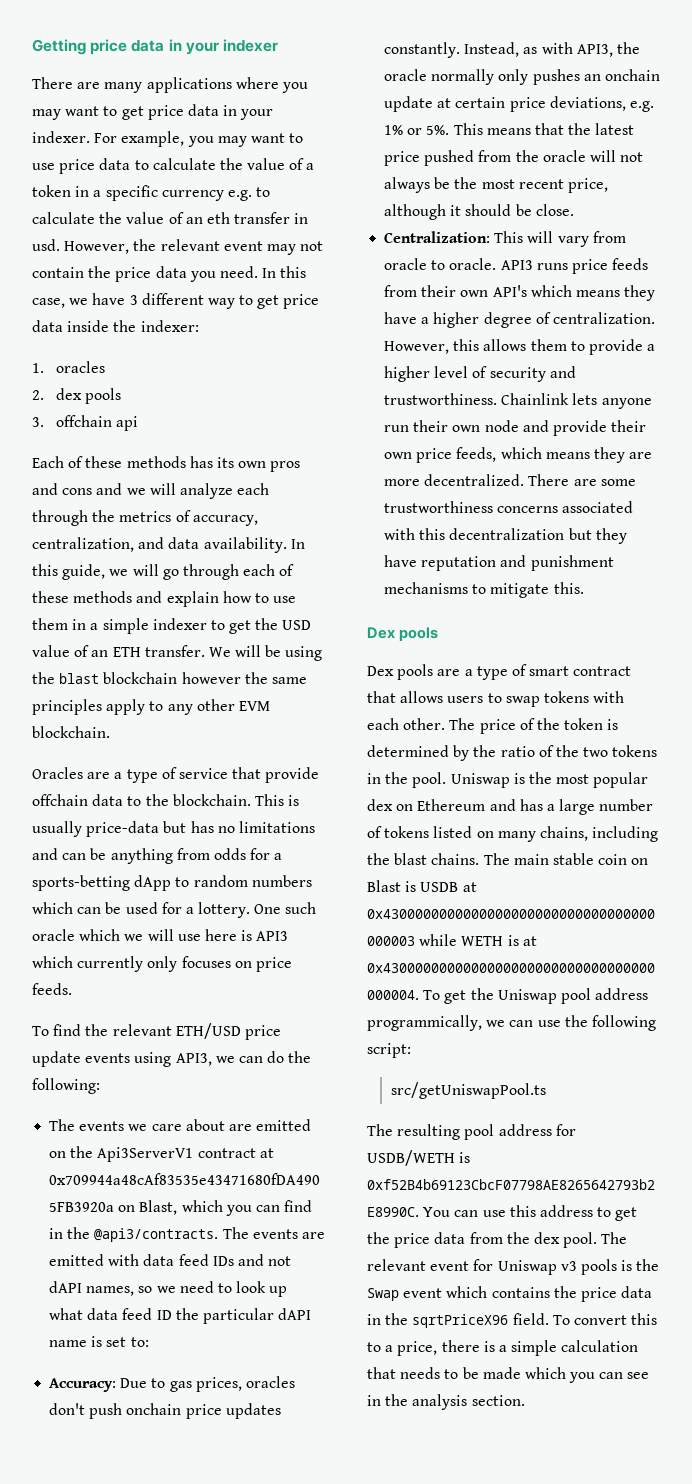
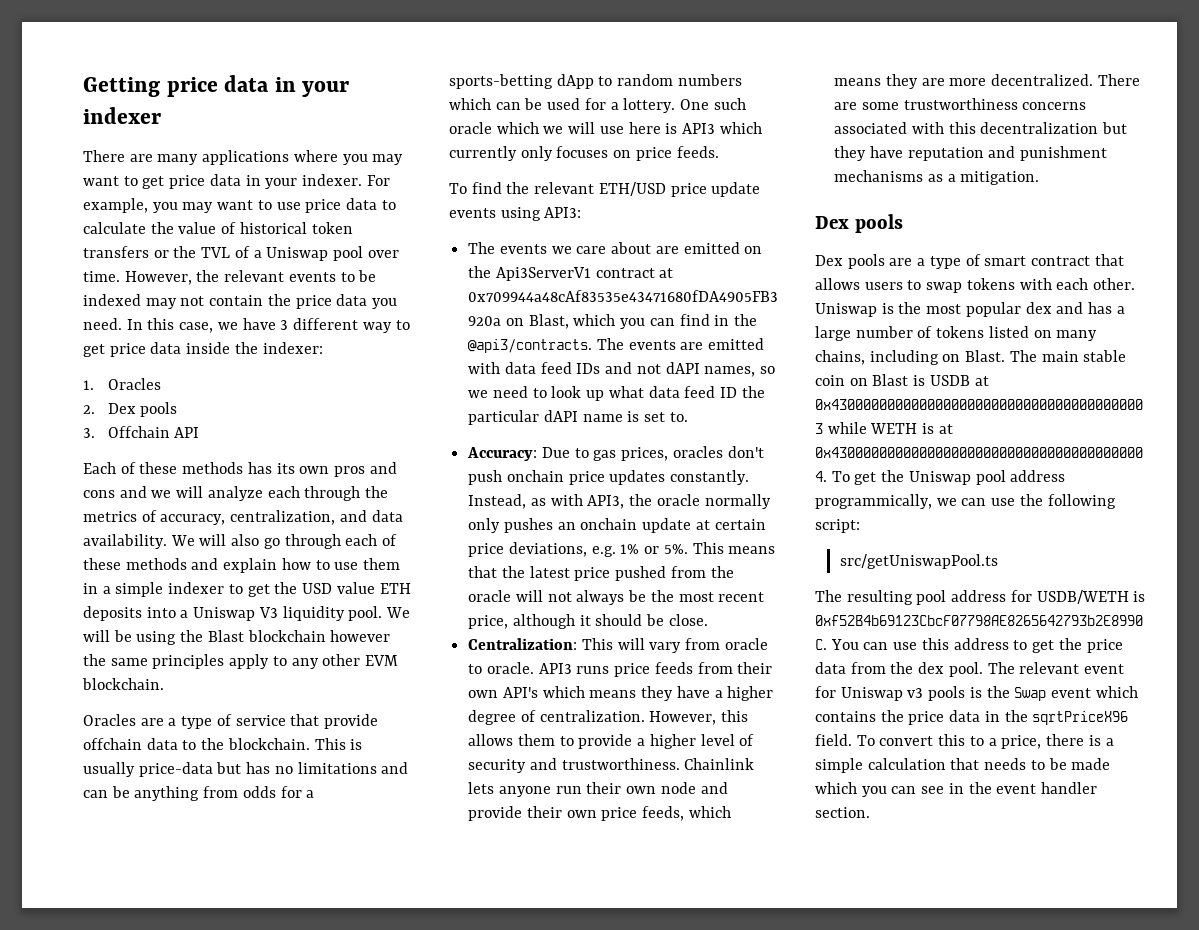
[306,163,315,170] [32,185,271,201] [32,212,309,224] [32,239,263,254] a token in a specific currency e.g. to calculate the value of an eth transfer in usd. However, the relevant event -> [239,222,353,234] [83,246,399,261] [83,270,377,285] [83,294,141,306] historical token transfers or the TVL of a Uniswap pool over time. However, the relevant events to be indexed
[55,361,105,373] oracles -> [107,378,161,390] Oracles
[55,388,82,400] dex -> [107,403,136,414] Dex
[55,415,138,431] offchain api -> [107,426,200,438] Offchain API
[290,539,305,549] [32,564,159,580] In this guide, we will -> [170,534,260,546] We will also
[74,645,205,657] of an ETH transfer. -> [379,583,411,594] [83,606,383,621] ETH deposits into a Uniswap V3 liquidity pool.
[59,673,100,684] blast -> [207,630,244,642] Blast
[175,1051,312,1066] [32,1078,100,1094] API3, we can do the following: -> [544,207,582,218] API3:
[130,1337,149,1347] to: -> [669,412,688,422] to.
[472,582,584,598] to mitigate this. -> [927,171,1040,185] as a mitigation.
[449,718,619,734] [367,745,658,761] [367,772,447,788] The price of the token is determined by the ratio of the two tokens in the pool. -> (1136, 284) none
[396,799,486,811] on Ethereum -> (1052, 308) none
[367,853,480,865] the blast chains. -> [942,350,1006,362] on Blast.
[412,1394,468,1410] analysis -> [996,782,1098,794] event handler

